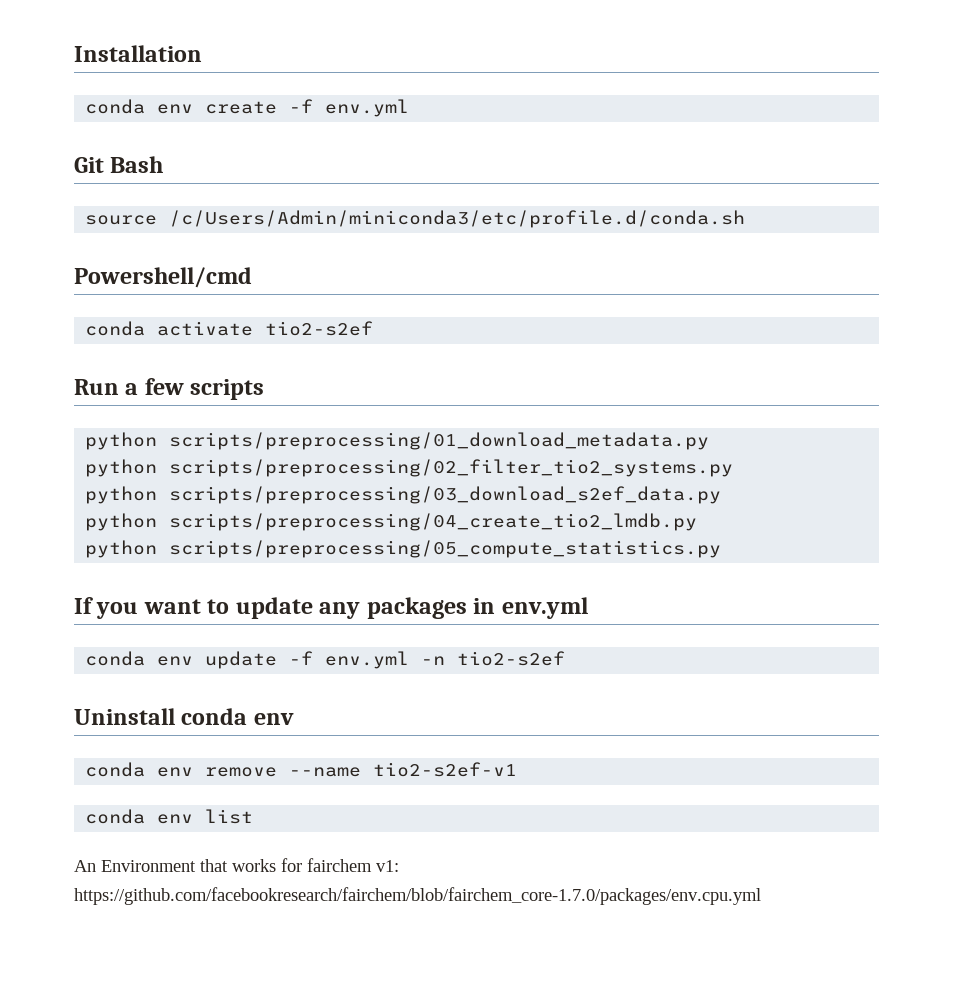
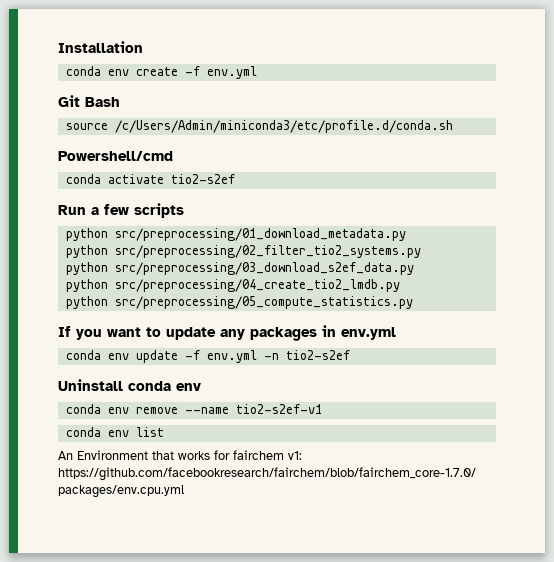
[169,432,710,450] [85,459,734,477] [85,486,722,504] [85,513,698,531] [85,540,722,558] scripts/preprocessing/01_download_metadata.py // python scripts/preprocessing/02_filter_tio2_systems.py // python scripts/preprocessing/03_download_s2ef_data.py // python scripts/preprocessing/04_create_tio2_lmdb.py // python scripts/preprocessing/05_compute_statistics.py -> [114,228,406,241] [65,245,421,258] [65,262,414,275] [65,279,400,292] [65,296,413,309] src/preprocessing/01_download_metadata.py // python src/preprocessing/02_filter_tio2_systems.py // python src/preprocessing/03_download_s2ef_data.py // python src/preprocessing/04_create_tio2_lmdb.py // python src/preprocessing/05_compute_statistics.py

